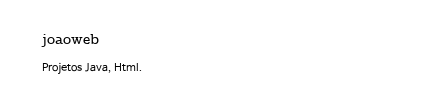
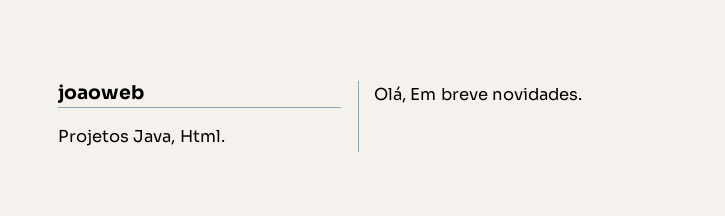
(142, 67) none -> [374,86,583,103] // Olá, Em breve novidades.

